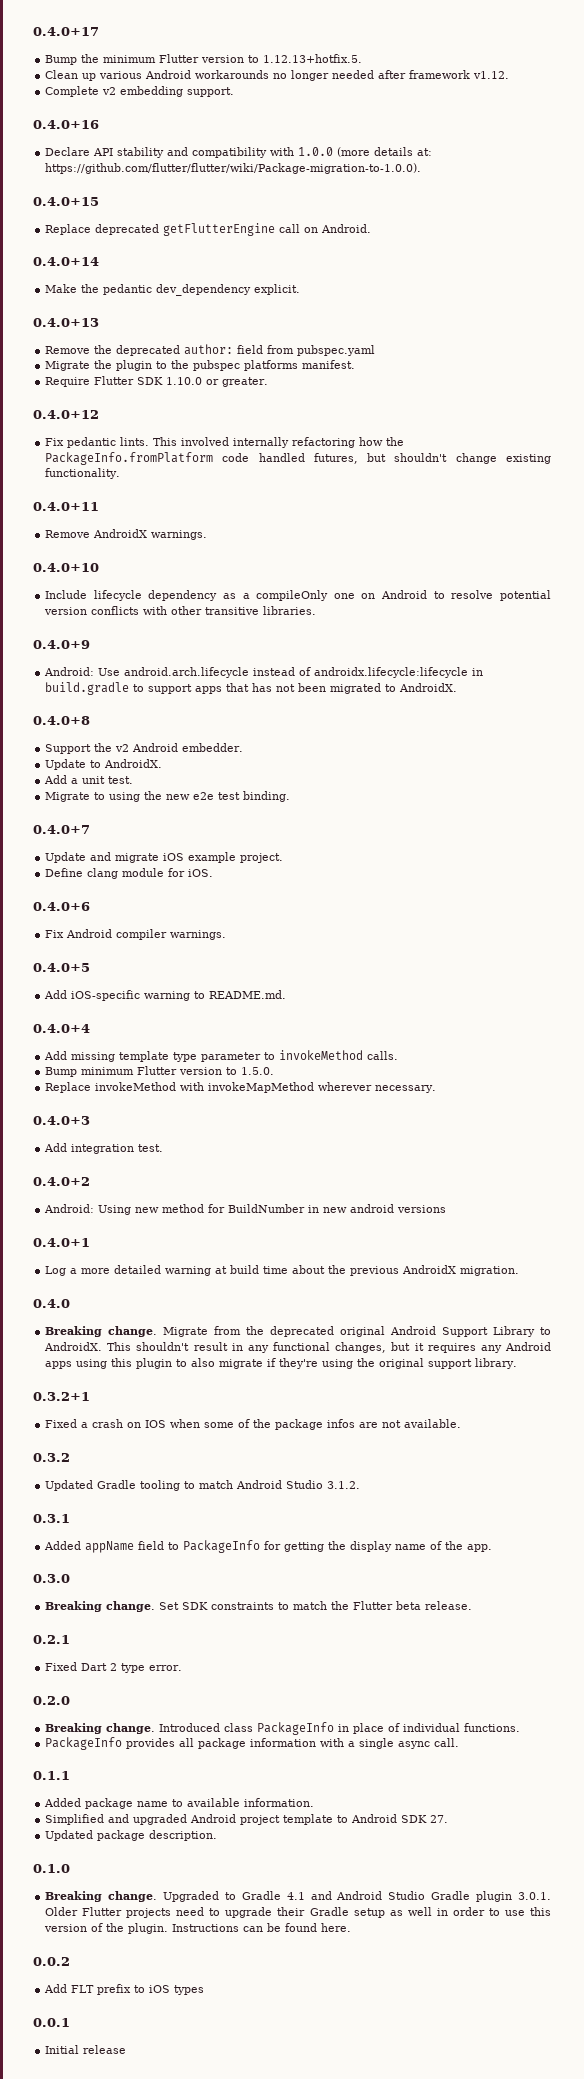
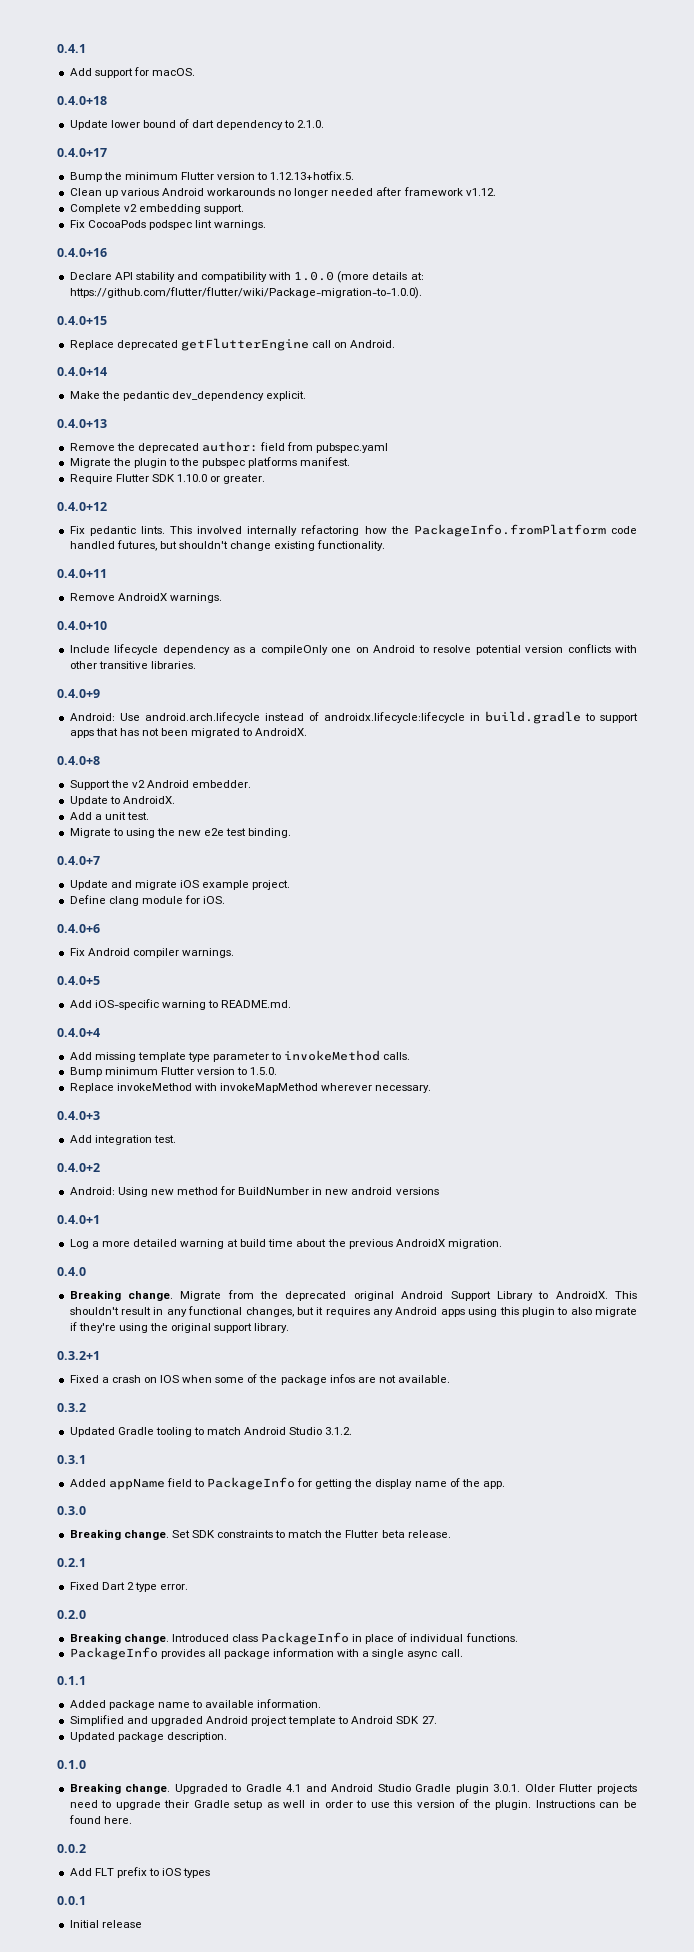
(33, 31) none -> [57,44,86,53] [69,67,195,78] [57,96,107,105] [69,119,325,130] 0.4.1 // Add support for macOS. // 0.4.0+18 // Update lower bound of dart dependency to 2.1.0. //
(235, 92) none -> [69,220,267,230] // Fix CocoaPods podspec lint warnings.

